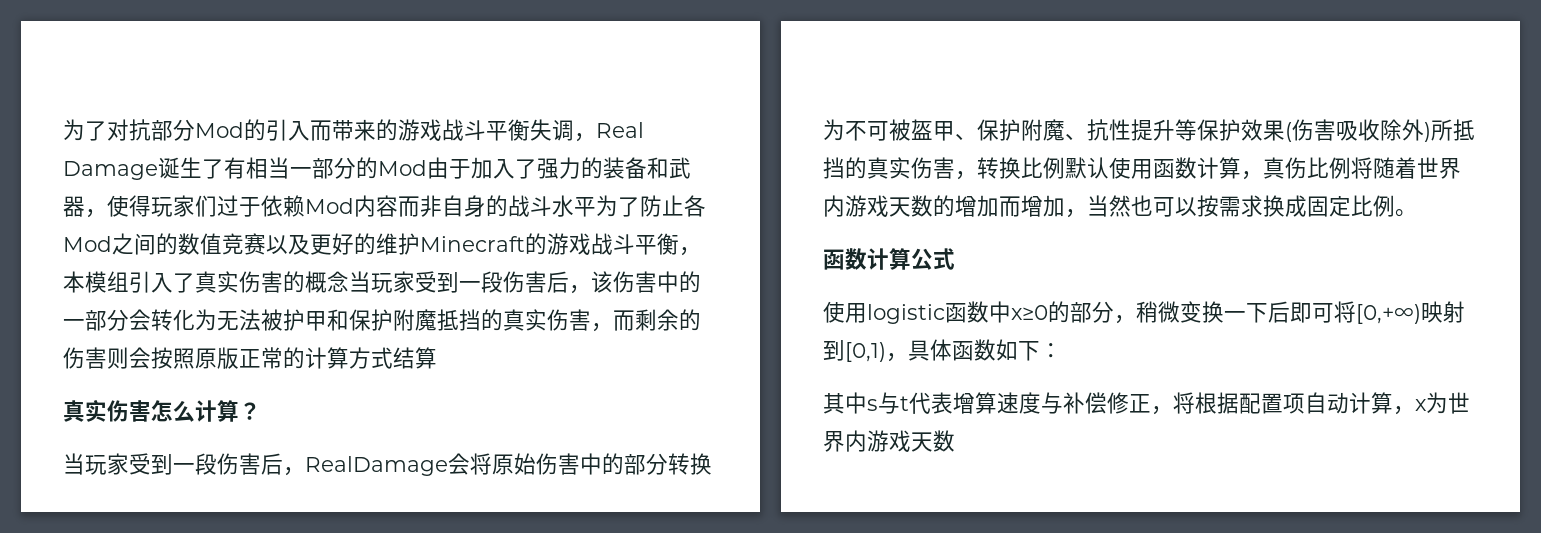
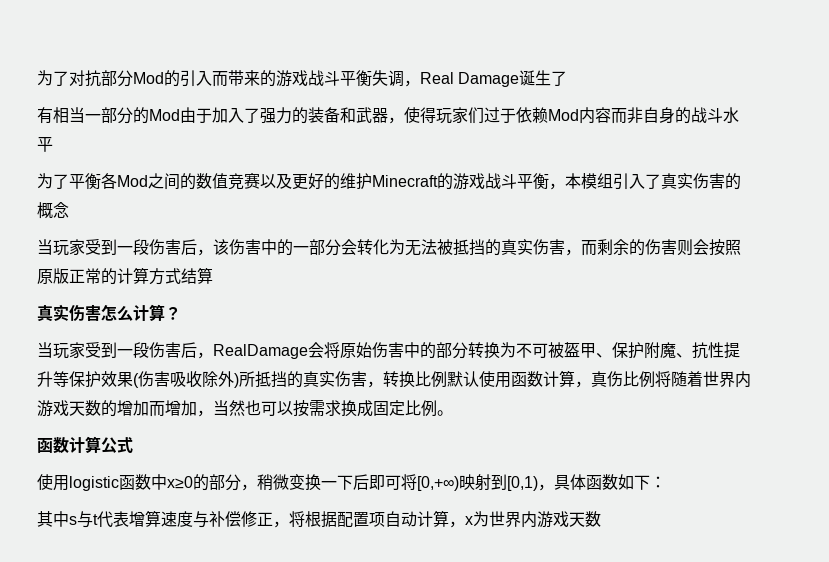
(224, 169) none -> (568, 78) //
[596,195,684,217] 为了防止 -> [37,173,101,190] // 为了平衡
(349, 281) none -> (69, 210) //
[283,309,437,331] 护甲和保护附魔 -> (453, 247) none

